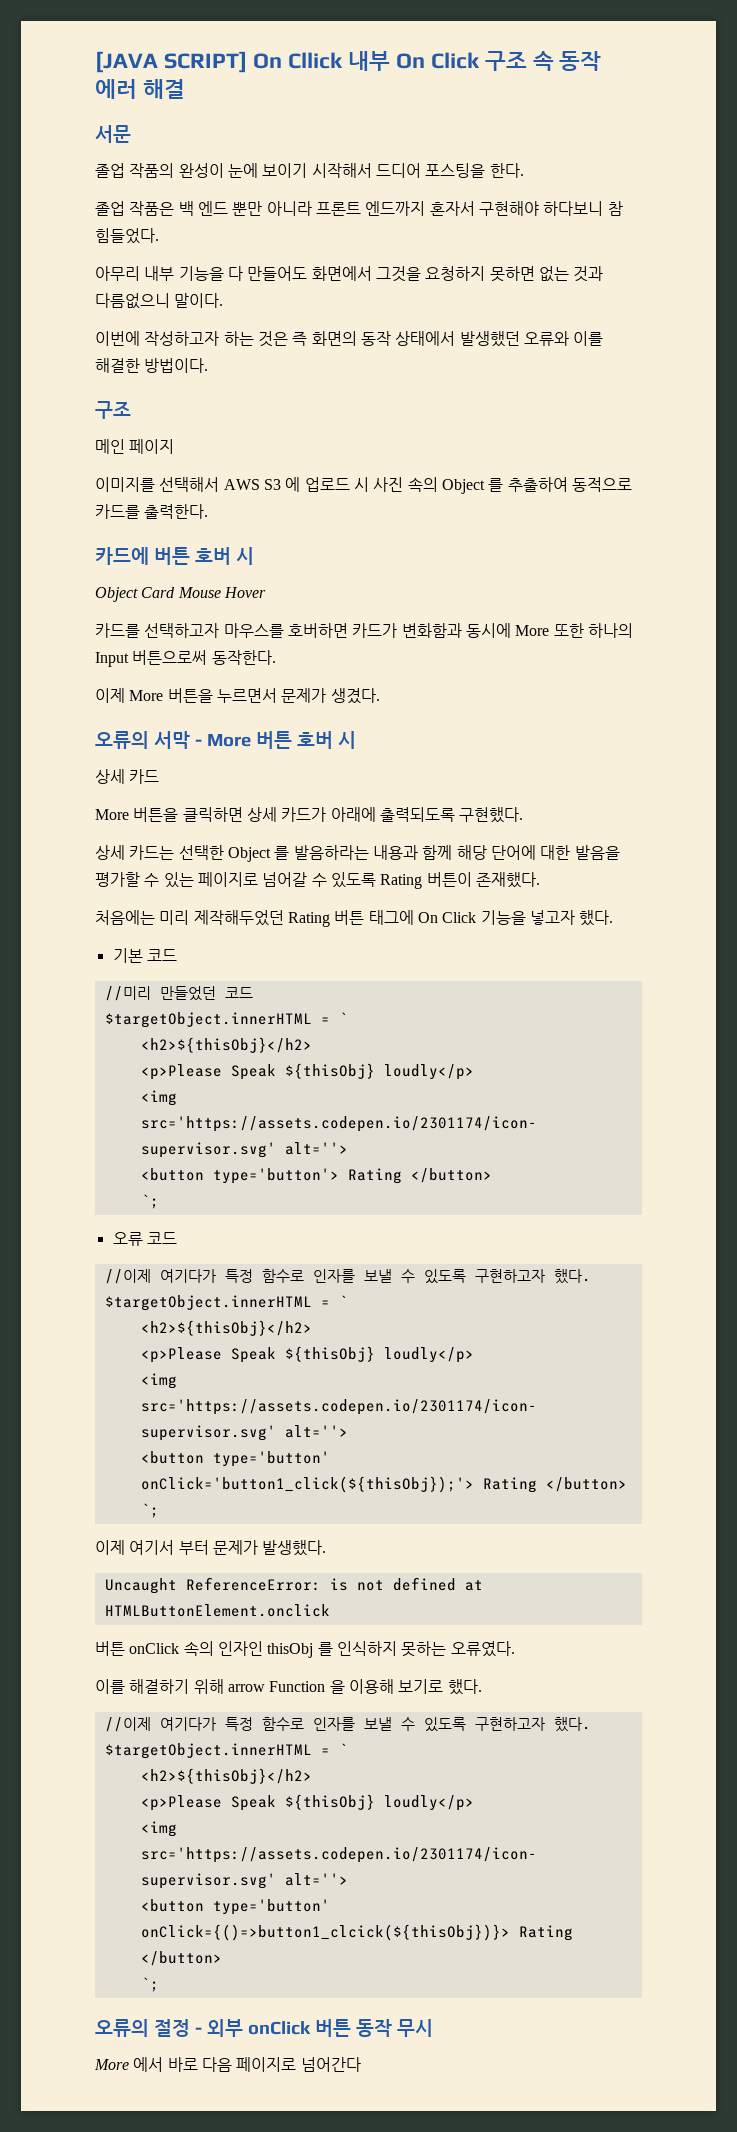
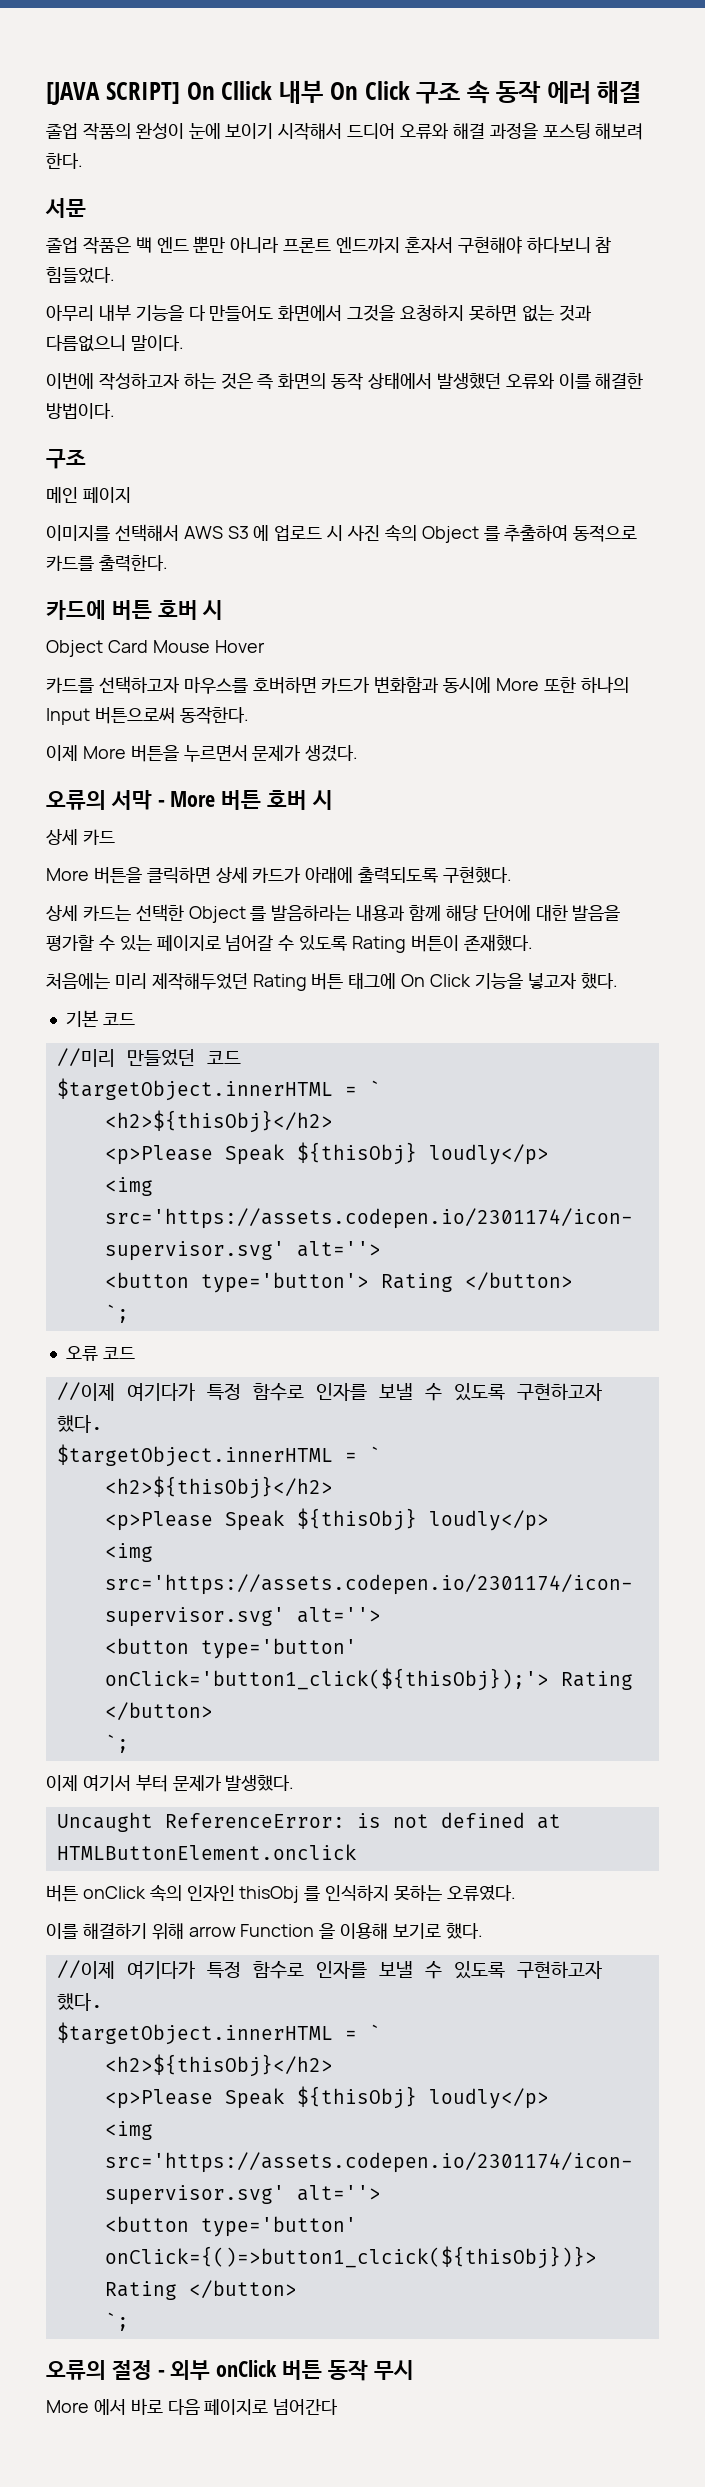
[95,125,131,143] // 서문 -> (642, 92) none
[425,163,486,178] 포스팅을 -> [400,123,644,140] 오류와 해결 과정을 포스팅 해보려
(524, 170) none -> [45,198,86,218] // 서문

